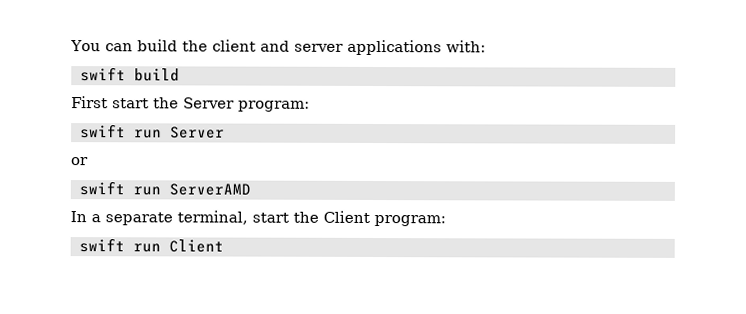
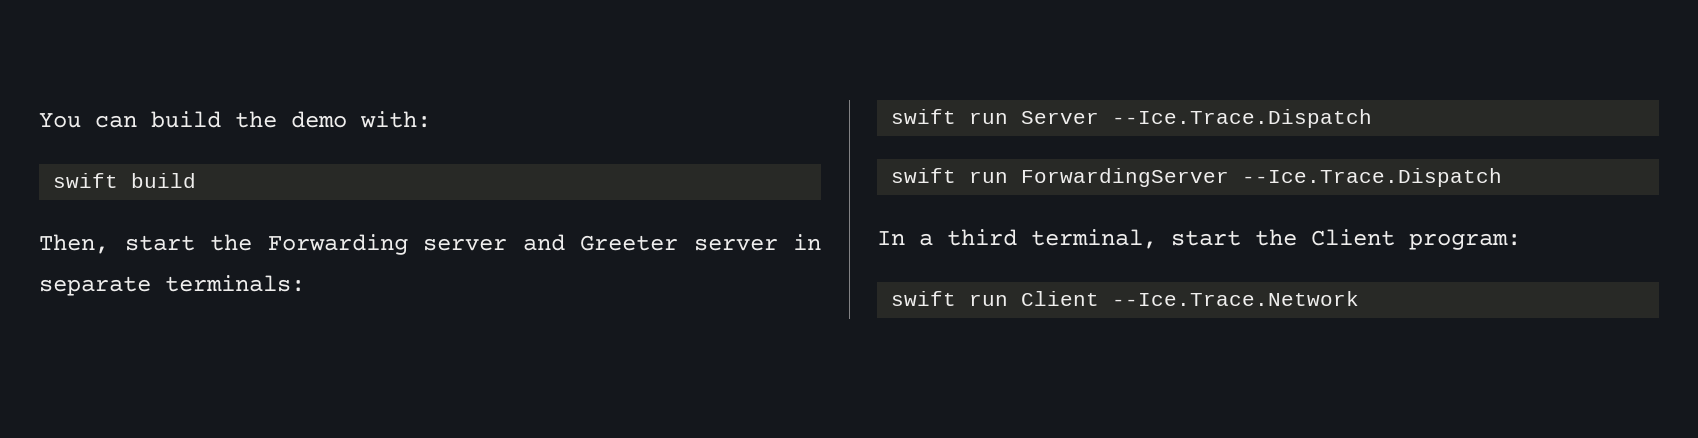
[211,39,442,56] client and server applications -> [291,111,347,128] demo
[71,96,310,112] First start the Server program: -> [39,234,821,255] [39,275,305,296] Then, start the Forwarding server and Greeter server in separate terminals:
[70,157,88,166] [78,181,251,196] // or // swift run ServerAMD -> [1112,109,1373,128] [891,168,1503,187] --Ice.Trace.Dispatch // swift run ForwardingServer --Ice.Trace.Dispatch
[105,212,173,226] separate -> [947,229,1017,246] third
(224, 246) none -> [1112,291,1360,306] --Ice.Trace.Network

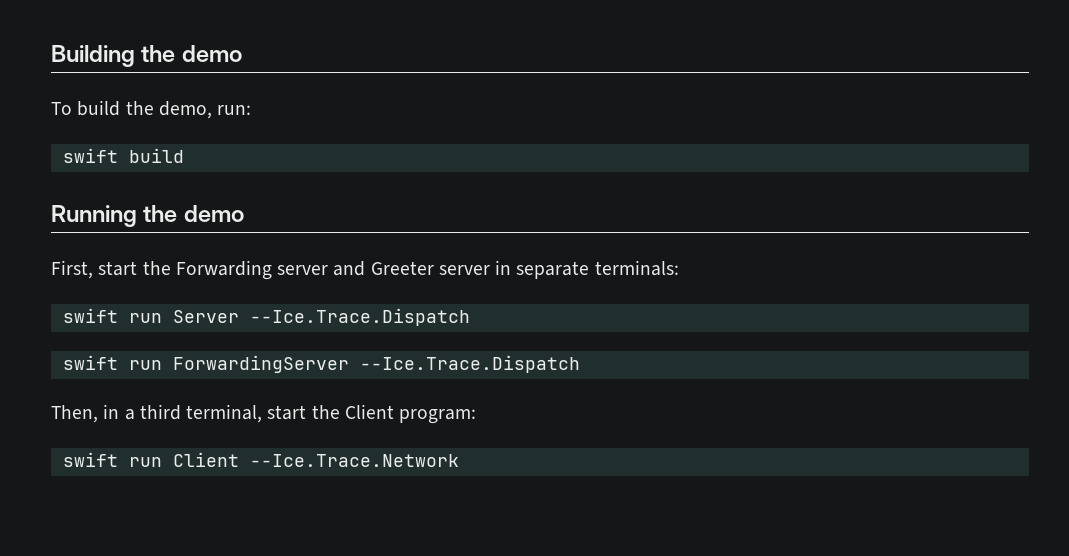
[39,111,431,128] [53,173,197,188] [39,234,109,254] You can build the demo with: // swift build // Then, -> [51,45,242,67] [51,100,252,119] [62,148,184,163] [51,205,244,227] [51,260,93,279] Building the demo // To build the demo, run: // swift build // Running the demo // First,
[877,231,905,245] In -> [51,404,120,423] Then, in

